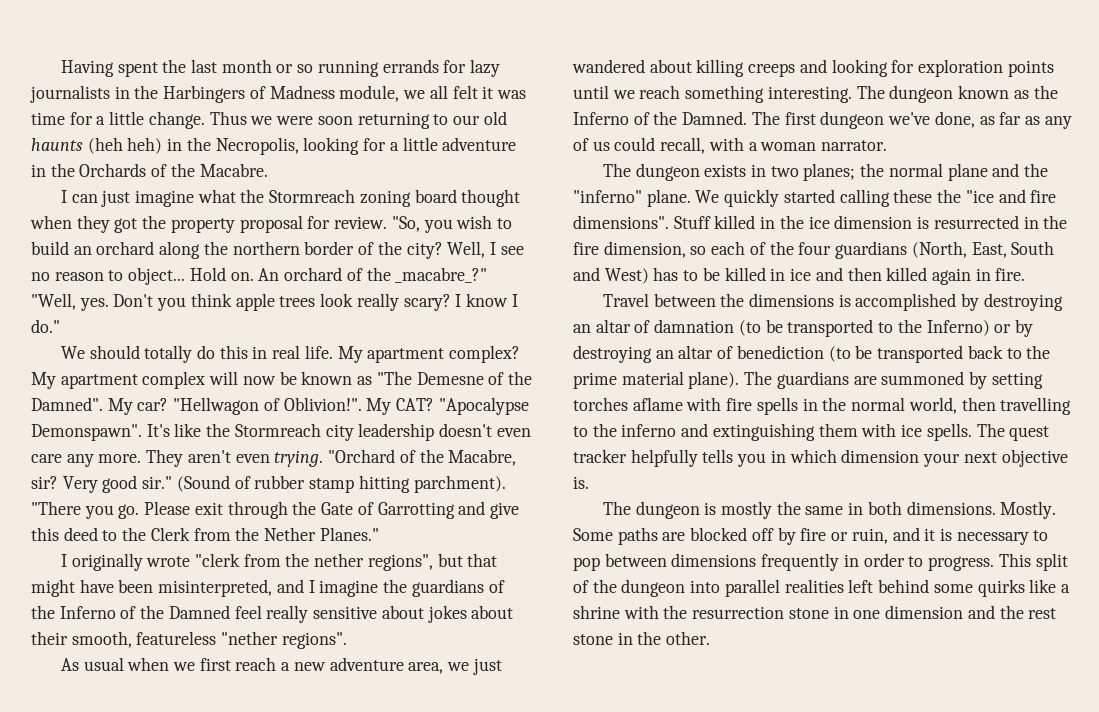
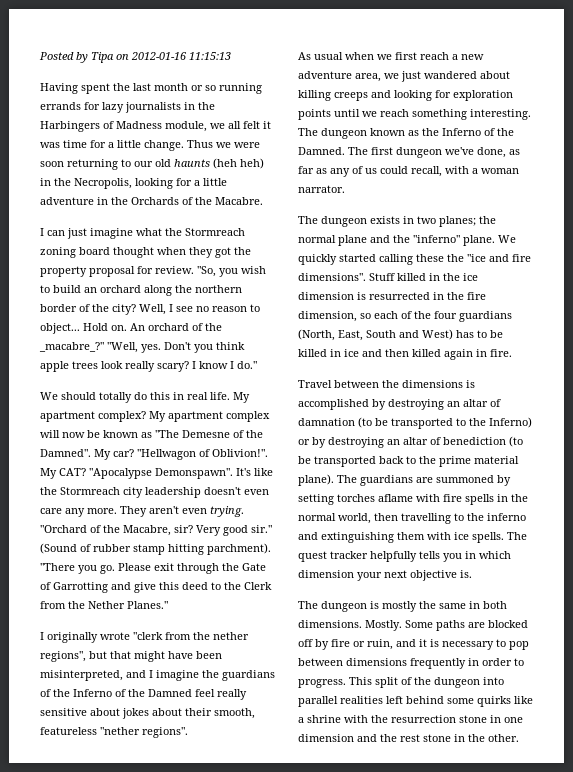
(60, 68) none -> [39,52,231,63] Posted by Tipa on 2012-01-16 11:15:13 //

